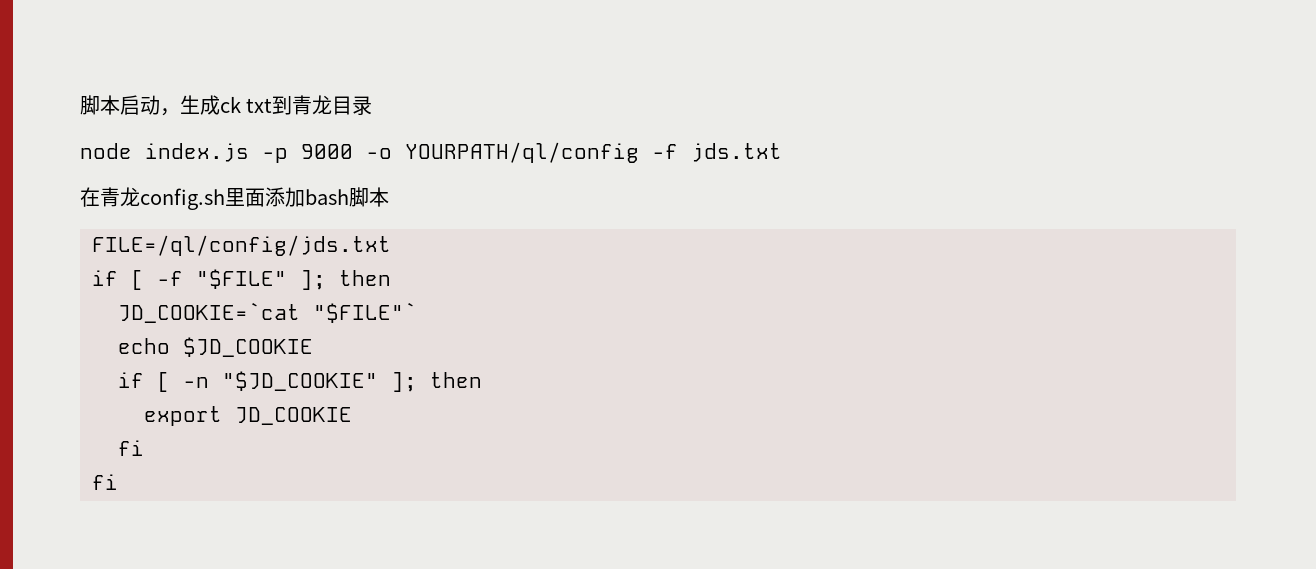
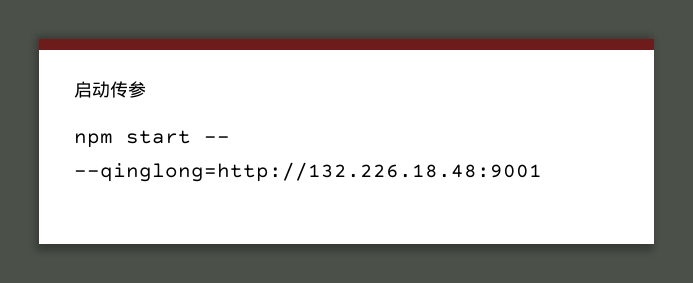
[80,95,373,116] [80,142,782,163] [80,187,389,210] [92,235,391,256] [92,269,391,290] [118,302,417,323] [118,337,313,357] [118,371,482,392] [144,406,352,426] [118,440,144,456] [92,474,118,490] 脚本启动，生成ck txt到青龙目录 // node index.js -p 9000 -o YOURPATH/ql/config -f jds.txt // 在青龙config.sh里面添加bash脚本 // FILE=/ql/config/jds.txt // if [ -f "$FILE" ]; then // JD_COOKIE=`cat "$FILE"` // echo $JD_COOKIE // if [ -n "$JD_COOKIE" ]; then // export JD_COOKIE // fi // fi -> [74,81,146,98] [74,130,230,148] [74,162,542,182] 启动传参 // npm start -- --qinglong=http://132.226.18.48:9001

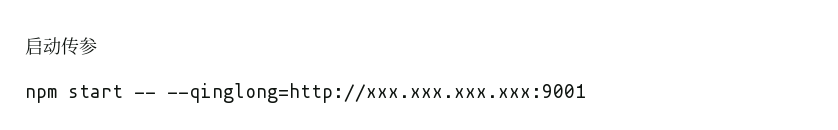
[74,162,542,182] --qinglong=http://132.226.18.48:9001 -> [167,83,586,103] --qinglong=http://xxx.xxx.xxx.xxx:9001

